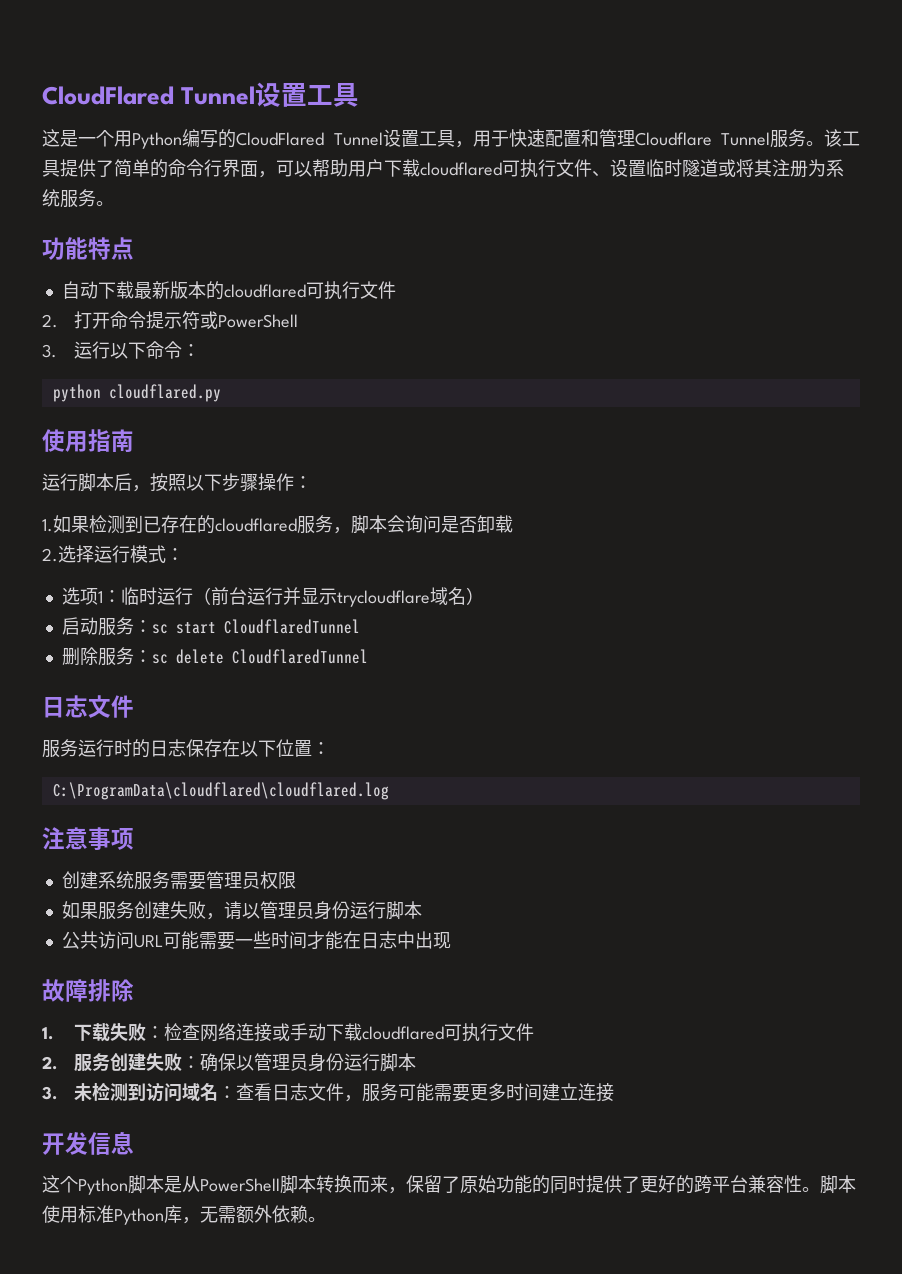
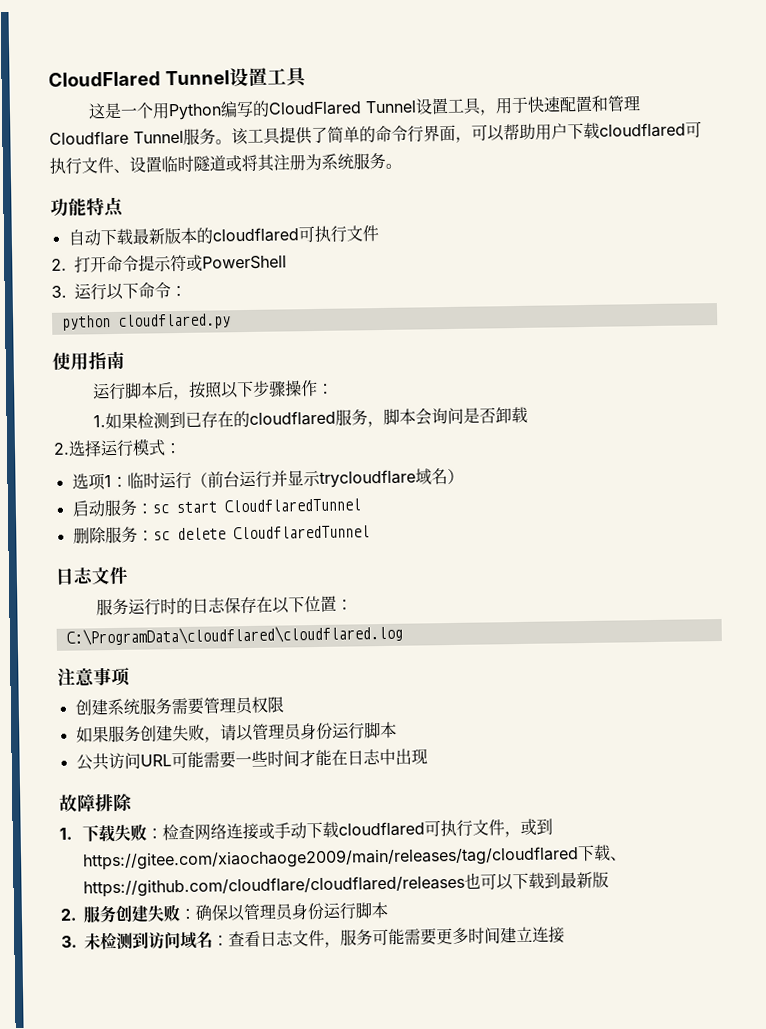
(535, 1032) none -> [504,818,554,838] [82,844,628,871] [83,871,610,898] ，或到https://gitee.com/xiaochaoge2009/main/releases/tag/cloudflared下载、https://github.com/cloudflare/cloudflared/releases也可以下载到最新版
[42,1131,134,1155] [42,1175,856,1195] [42,1205,326,1225] // 开发信息 // 这个Python脚本是从PowerShell脚本转换而来，保留了原始功能的同时提供了更好的跨平台兼容性。脚本使用标准Python库，无需额外依赖。 -> (566, 935) none

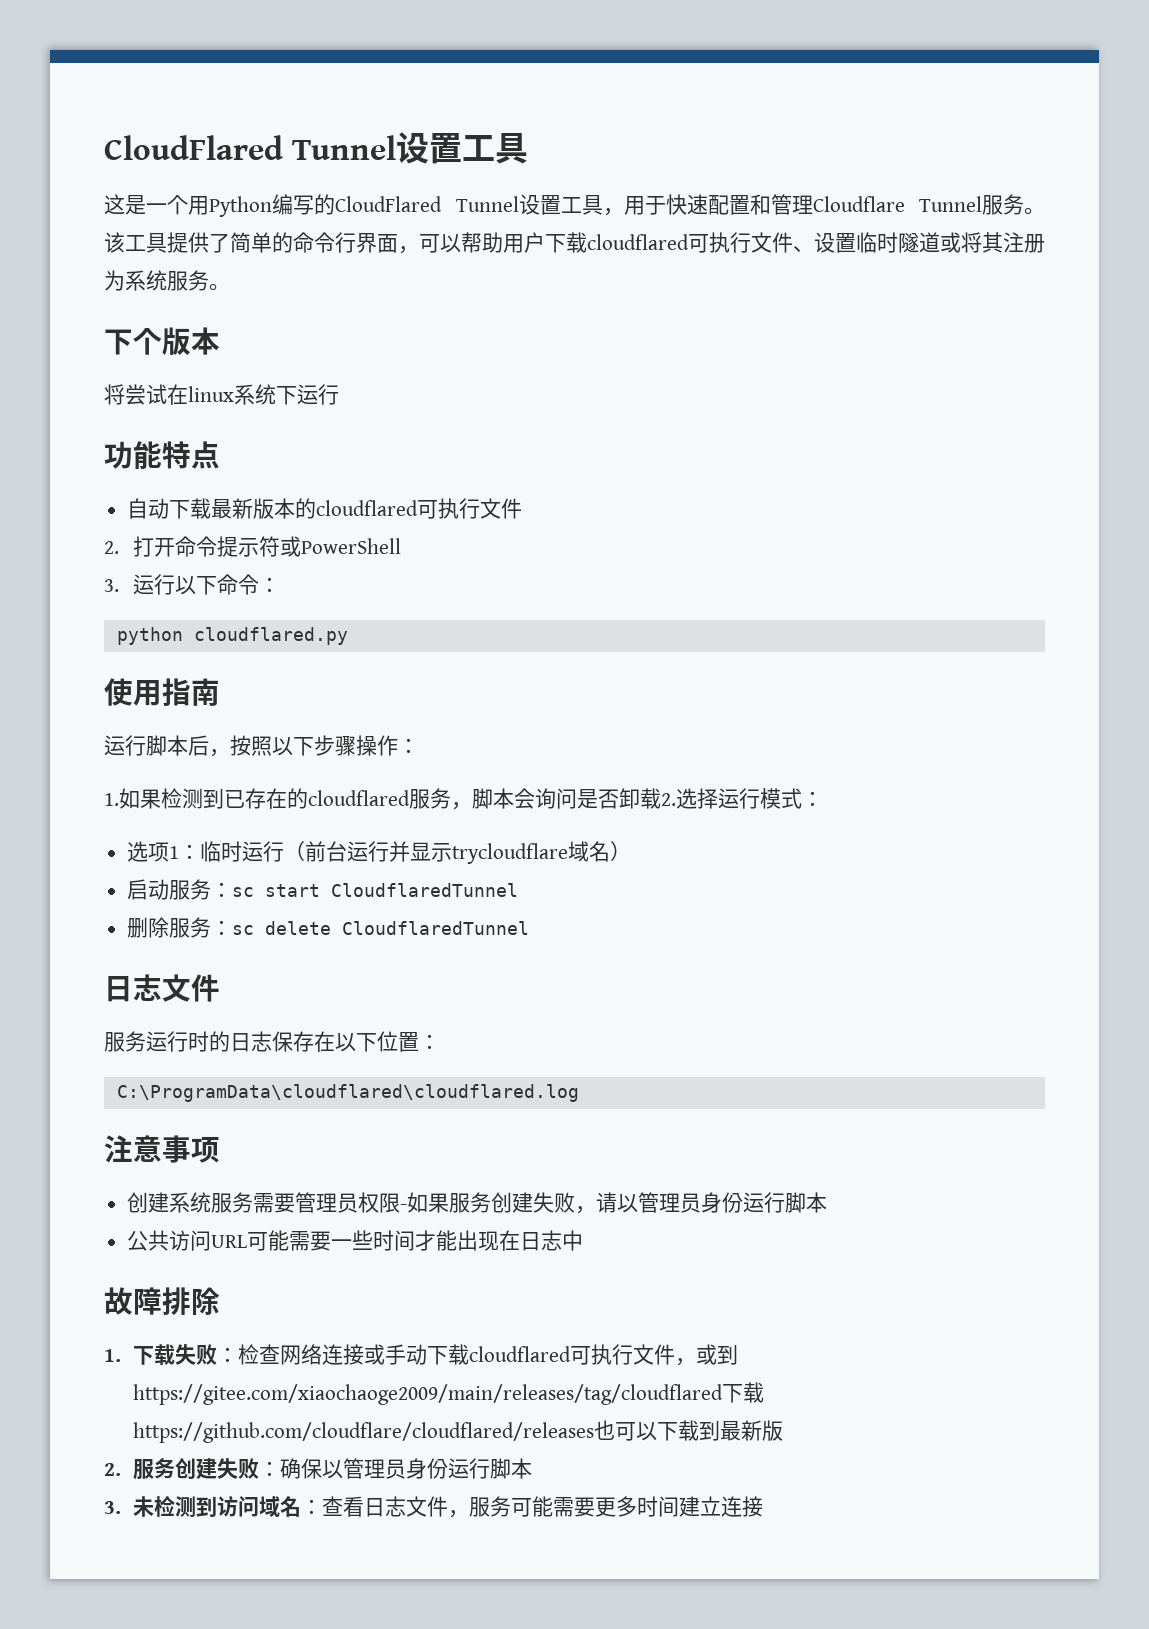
(402, 166) none -> [104,327,220,355] [104,384,339,405] // 下个版本 // 将尝试在linux系统下运行
(528, 415) // -> (661, 798) none
(284, 704) // -> [400,1204,408,1210] -
(332, 758) none -> [457,1230,500,1251] 出现
[394,748,428,765] 出现 -> (584, 1240) none
[610,856,628,861] 、 -> (764, 1392) none

